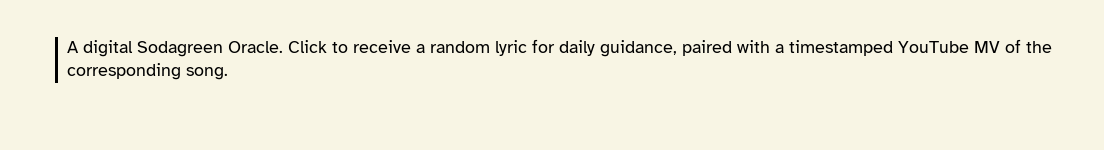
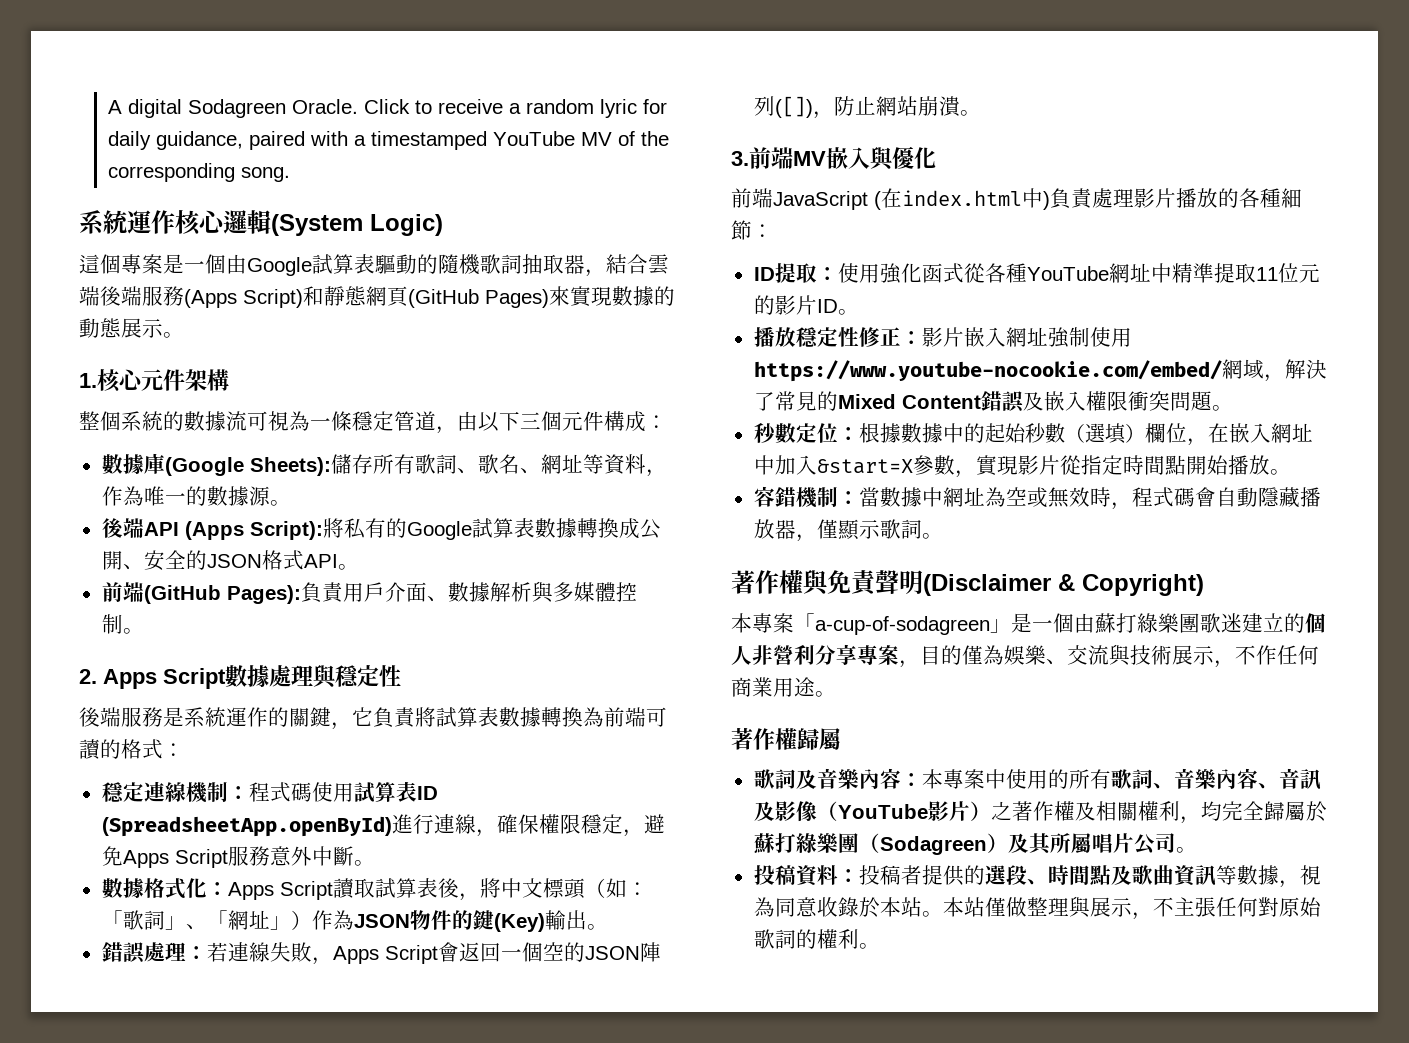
(229, 73) none -> [79,210,443,236] [79,254,669,277] [79,286,675,308] [79,318,184,338] [79,369,229,393] [79,411,667,434] [101,453,667,477] [101,486,291,506] [101,518,661,540] [101,550,359,571] [101,581,637,604] [101,614,144,634] [79,665,401,689] [79,707,667,730] [79,739,184,760] [101,781,438,803] [101,814,665,837] [101,846,375,868] [101,878,648,901] [101,910,608,932] [101,942,661,965] [753,96,981,119] [731,146,936,171] [731,188,1302,210] [731,220,773,240] [753,263,1320,284] [753,295,859,315] [753,327,1132,348] [753,359,1327,382] [753,391,1233,412] [753,423,1313,446] [753,455,1291,478] [753,486,1321,510] [753,519,943,542] [731,569,1204,596] [731,613,1326,635] [731,644,1319,668] [731,677,836,697] [731,727,841,750] [753,768,1321,790] [753,801,1327,824] [753,833,1197,855] [753,865,1321,888] [753,896,1322,920] [753,929,880,949] // 系統運作核心邏輯(System Logic) // 這個專案是一個由Google試算表驅動的隨機歌詞抽取器，結合雲端後端服務(Apps Script)和靜態網頁(GitHub Pages)來實現數據的動態展示。 // 1.核心元件架構 // 整個系統的數據流可視為一條穩定管道，由以下三個元件構成： // 數據庫(Google Sheets):儲存所有歌詞、歌名、網址等資料，作為唯一的數據源。 // 後端API (Apps Script):將私有的Google試算表數據轉換成公開、安全的JSON格式API。 // 前端(GitHub Pages):負責用戶介面、數據解析與多媒體控制。 // 2. Apps Script數據處理與穩定性 // 後端服務是系統運作的關鍵，它負責將試算表數據轉換為前端可讀的格式： // 穩定連線機制：程式碼使用試算表ID (SpreadsheetApp.openById)進行連線，確保權限穩定，避免Apps Script服務意外中斷。 // 數據格式化：Apps Script讀取試算表後，將中文標頭（如：「歌詞」、「網址」）作為JSON物件的鍵(Key)輸出。 // 錯誤處理：若連線失敗，Apps Script會返回一個空的JSON陣列([])，防止網站崩潰。 // 3.前端MV嵌入與優化 // 前端JavaScript (在index.html中)負責處理影片播放的各種細節： // ID提取：使用強化函式從各種YouTube網址中精準提取11位元的影片ID。 // 播放穩定性修正：影片嵌入網址強制使用https://www.youtube-nocookie.com/embed/網域，解決了常見的Mixed Content錯誤及嵌入權限衝突問題。 // 秒數定位：根據數據中的起始秒數（選填）欄位，在嵌入網址中加入&start=X參數，實現影片從指定時間點開始播放。 // 容錯機制：當數據中網址為空或無效時，程式碼會自動隱藏播放器，僅顯示歌詞。 // 著作權與免責聲明(Disclaimer & Copyright) // 本專案「a-cup-of-sodagreen」是一個由蘇打綠樂團歌迷建立的個人非營利分享專案，目的僅為娛樂、交流與技術展示，不作任何商業用途。 // 著作權歸屬 // 歌詞及音樂內容：本專案中使用的所有歌詞、音樂內容、音訊及影像（YouTube影片）之著作權及相關權利，均完全歸屬於蘇打綠樂團（Sodagreen）及其所屬唱片公司。 // 投稿資料：投稿者提供的選段、時間點及歌曲資訊等數據，視為同意收錄於本站。本站僅做整理與展示，不主張任何對原始歌詞的權利。

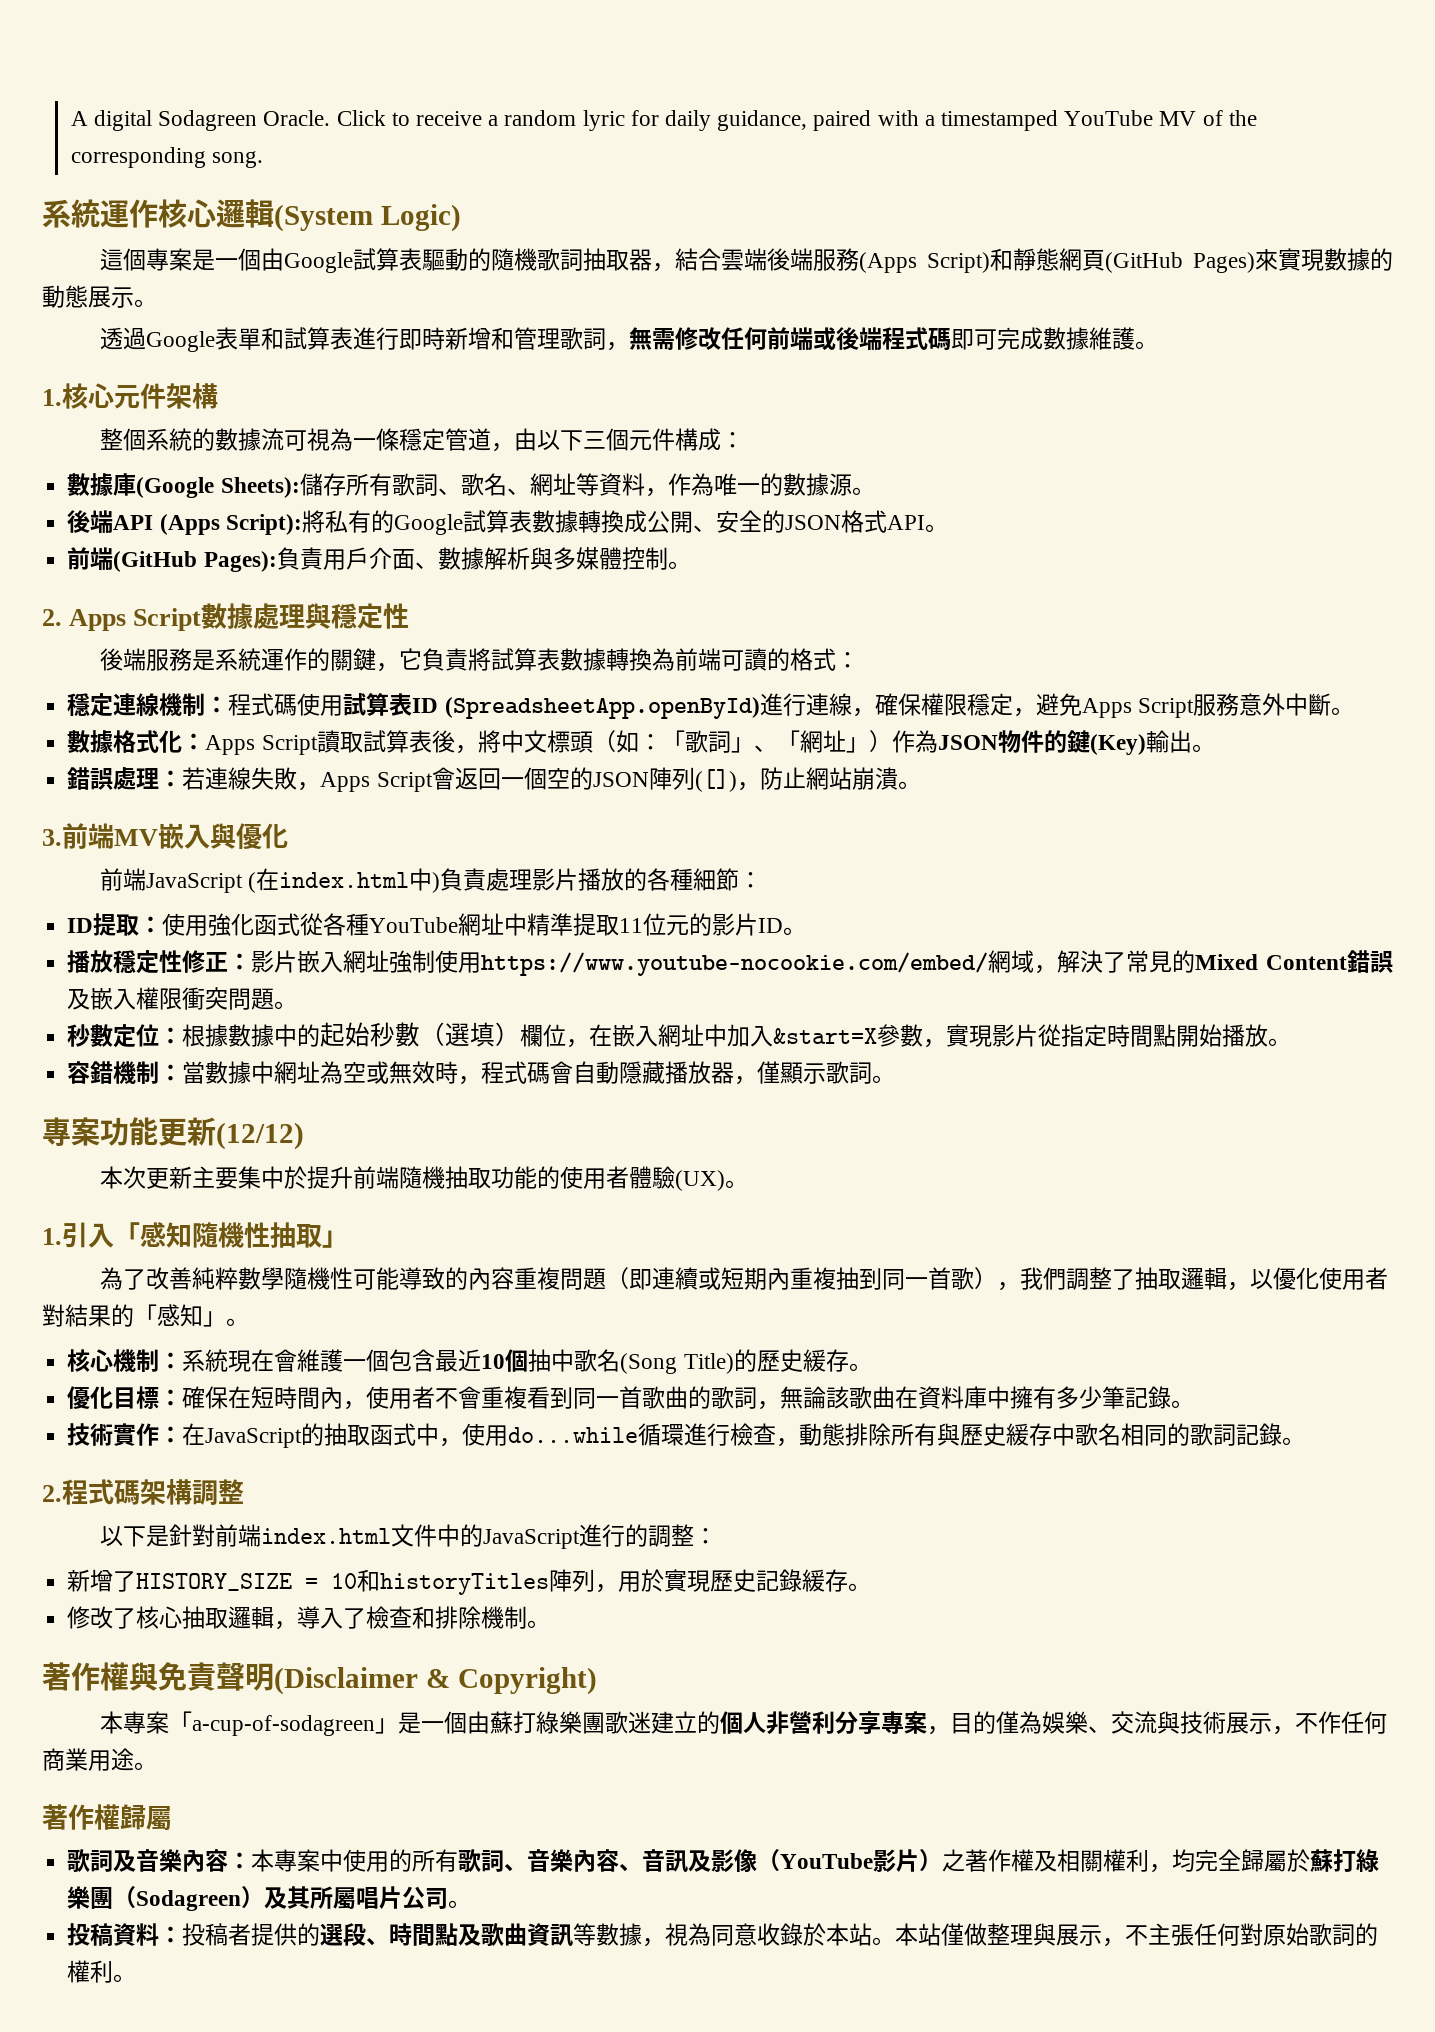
(184, 335) none -> [99,327,1158,352] // 透過Google表單和試算表進行即時新增和管理歌詞，無需修改任何前端或後端程式碼即可完成數據維護。
(943, 536) none -> [42,1117,304,1150] [99,1166,748,1191] [42,1222,348,1248] [99,1267,1388,1291] [42,1304,249,1327] [67,1349,872,1374] [67,1386,1195,1410] [67,1423,1306,1448] [42,1479,244,1505] [99,1524,717,1549] [67,1569,872,1595] [67,1606,551,1630] // 專案功能更新(12/12) // 本次更新主要集中於提升前端隨機抽取功能的使用者體驗(UX)。 // 1.引入「感知隨機性抽取」 // 為了改善純粹數學隨機性可能導致的內容重複問題（即連續或短期內重複抽到同一首歌），我們調整了抽取邏輯，以優化使用者對結果的「感知」。 // 核心機制：系統現在會維護一個包含最近10個抽中歌名(Song Title)的歷史緩存。 // 優化目標：確保在短時間內，使用者不會重複看到同一首歌曲的歌詞，無論該歌曲在資料庫中擁有多少筆記錄。 // 技術實作：在JavaScript的抽取函式中，使用do...while循環進行檢查，動態排除所有與歷史緩存中歌名相同的歌詞記錄。 // 2.程式碼架構調整 // 以下是針對前端index.html文件中的JavaScript進行的調整： // 新增了HISTORY_SIZE = 10和historyTitles陣列，用於實現歷史記錄緩存。 // 修改了核心抽取邏輯，導入了檢查和排除機制。

